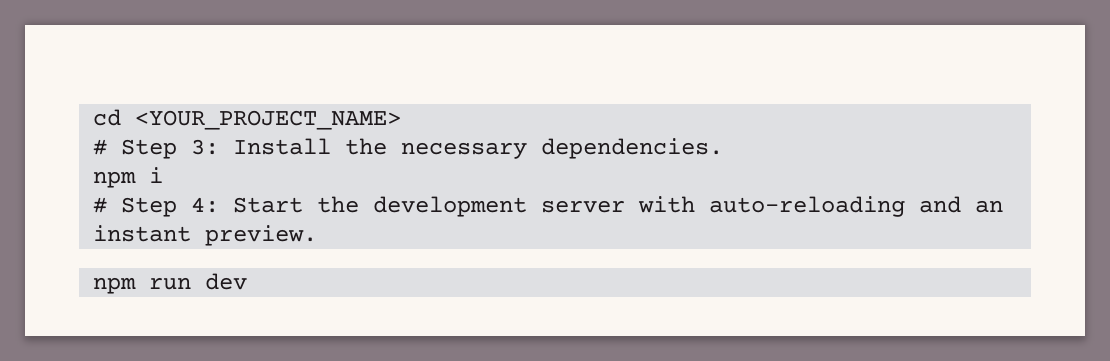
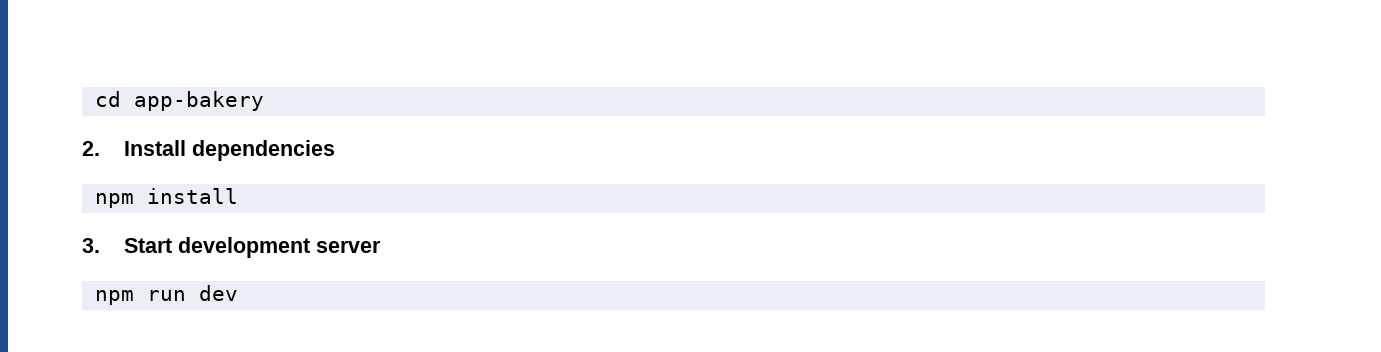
[134,110,401,130] [92,138,723,159] [92,167,163,188] [92,196,1003,217] [92,225,317,246] <YOUR_PROJECT_NAME> // # Step 3: Install the necessary dependencies. // npm i // # Step 4: Start the development server with auto-reloading and an instant preview. -> [133,91,264,111] [82,140,336,161] [94,188,238,208] [82,237,382,258] app-bakery // 2. Install dependencies // npm install // 3. Start development server

